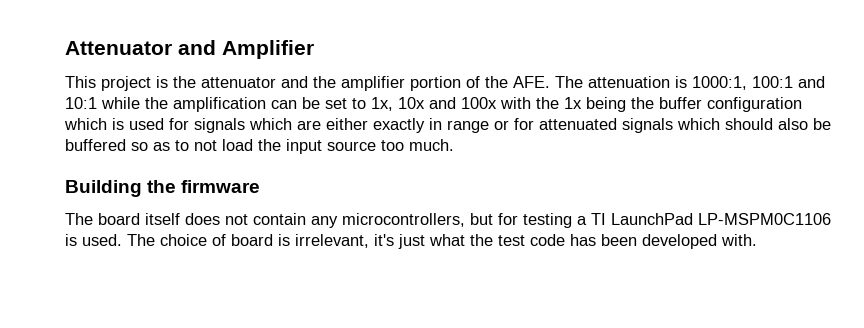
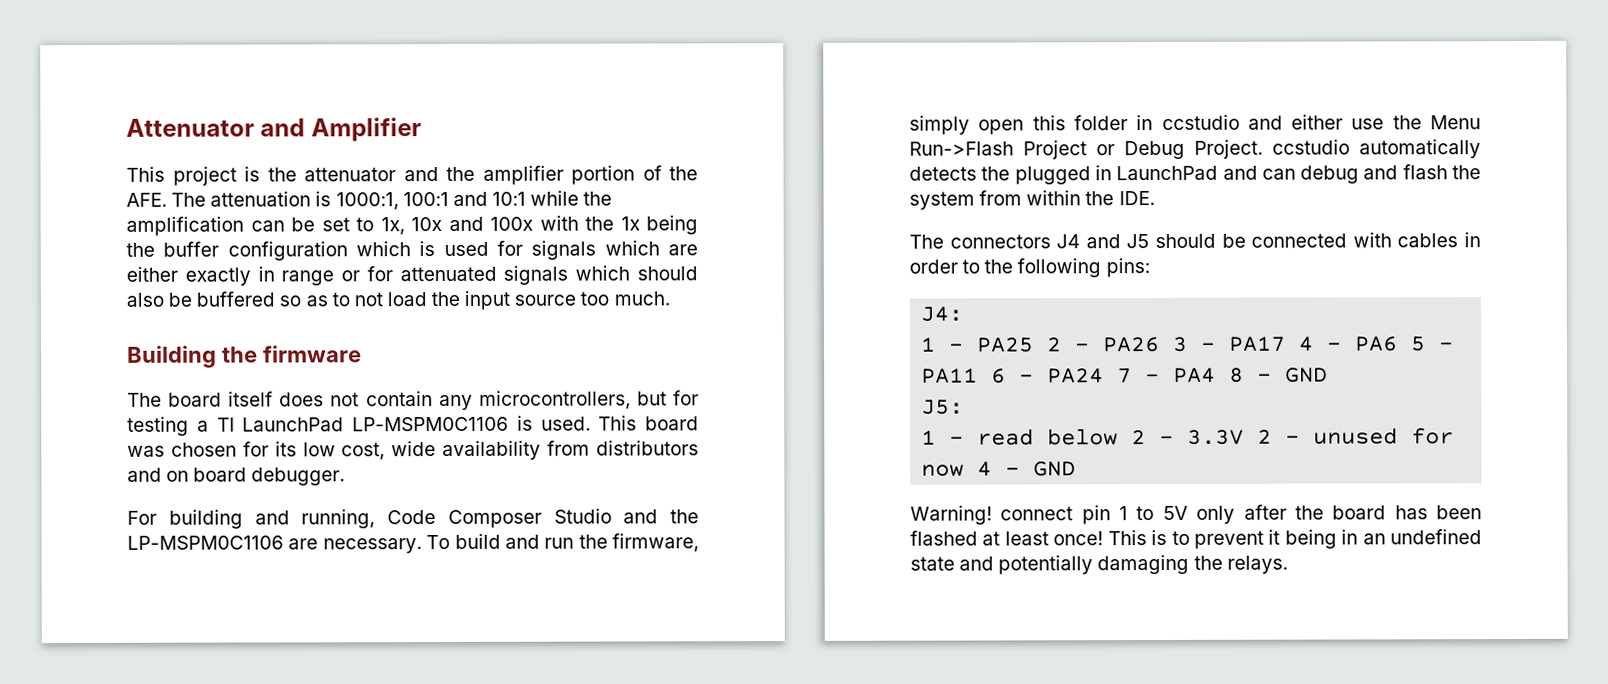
[127,234,757,249] The choice of board is irrelevant, it's just what the test code has been developed with. -> [598,415,699,431] [127,440,700,461] [127,467,346,486] [127,508,699,529] [127,533,699,554] [909,114,1481,135] [909,139,1481,160] [909,164,1481,185] [909,190,1155,210] [909,232,1481,249] [909,258,1150,278] [920,306,964,322] [920,335,1455,353] [921,367,1329,384] [921,399,965,415] [921,427,1455,446] [921,461,1077,477] [910,504,1482,525] [910,529,1482,549] [910,554,1288,575] This board was chosen for its low cost, wide availability from distributors and on board debugger. // For building and running, Code Composer Studio and the LP-MSPM0C1106 are necessary. To build and run the firmware, simply open this folder in ccstudio and either use the Menu Run->Flash Project or Debug Project. ccstudio automatically detects the plugged in LaunchPad and can debug and flash the system from within the IDE. // The connectors J4 and J5 should be connected with cables in order to the following pins: // J4: // 1 - PA25 2 - PA26 3 - PA17 4 - PA6 5 - PA11 6 - PA24 7 - PA4 8 - GND // J5: // 1 - read below 2 - 3.3V 2 - unused for now 4 - GND // Warning! connect pin 1 to 5V only after the board has been flashed at least once! This is to prevent it being in an undefined state and potentially damaging the relays.

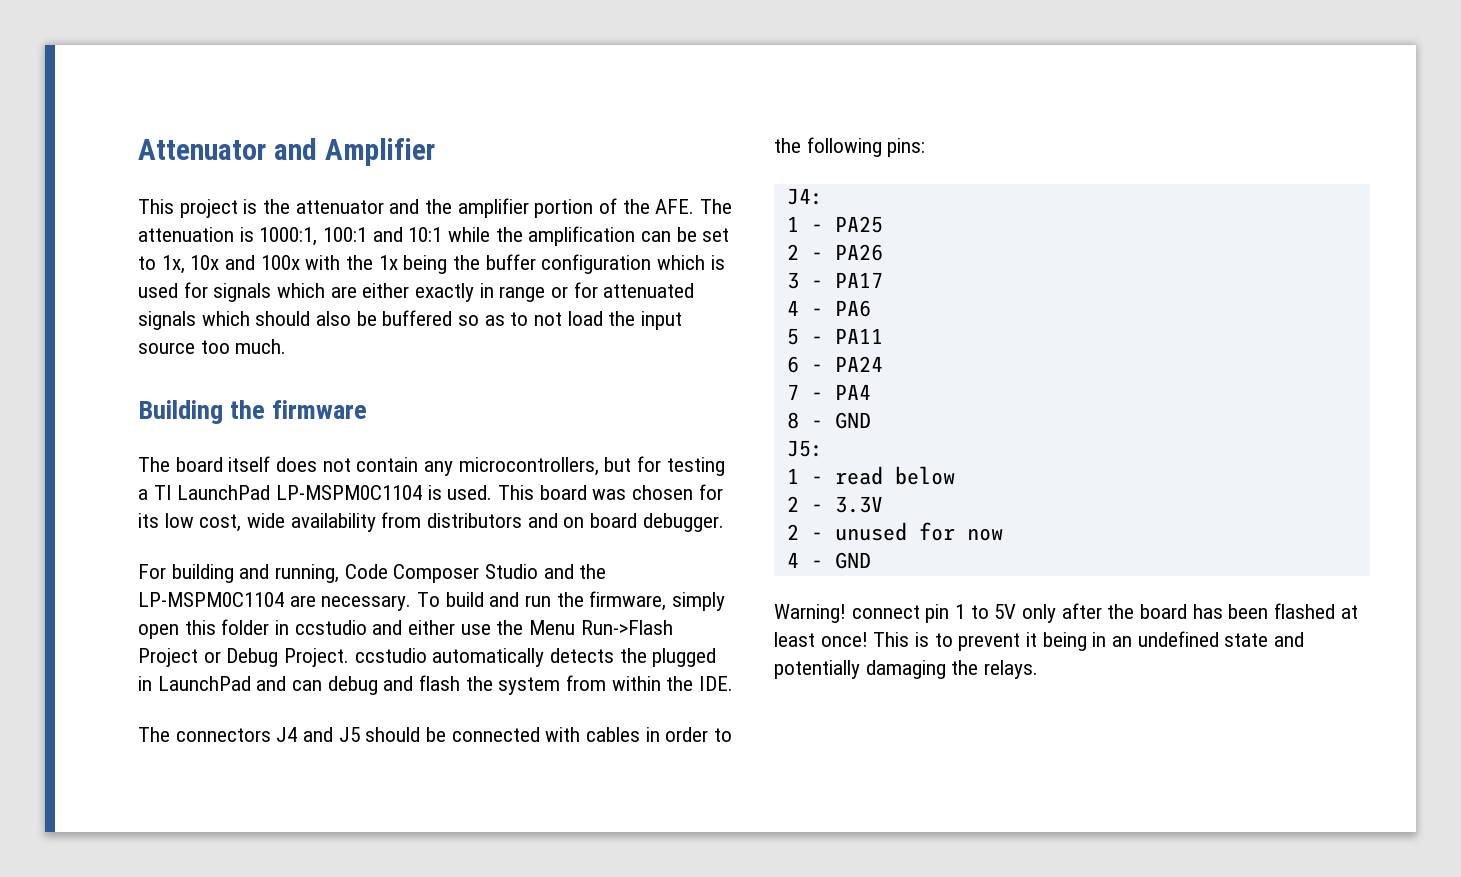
[352,416,509,432] LP-MSPM0C1106 -> [276,485,423,500] LP-MSPM0C1104
[127,535,284,550] LP-MSPM0C1106 -> [138,592,284,607] LP-MSPM0C1104
(1035, 345) none -> (883, 224) //
(1161, 345) none -> (883, 252) //
(1287, 343) none -> (883, 280) //
(1399, 344) none -> (871, 308) //
(979, 375) none -> (883, 336) //
(1105, 376) none -> (883, 364) //
(1217, 375) none -> (871, 392) //
(1119, 437) none -> (955, 475) //
(1245, 437) none -> (883, 504) //
(965, 470) none -> (1003, 534) //

